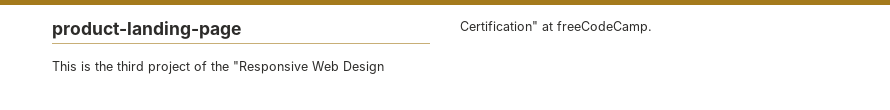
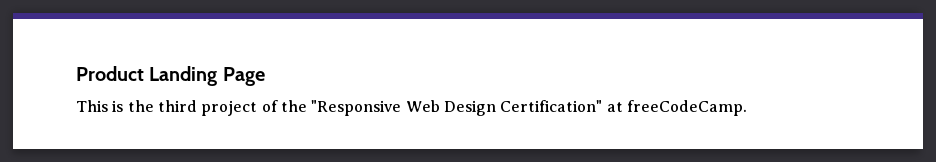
[52,21,241,39] product-landing-page -> [76,66,265,86] Product Landing Page

